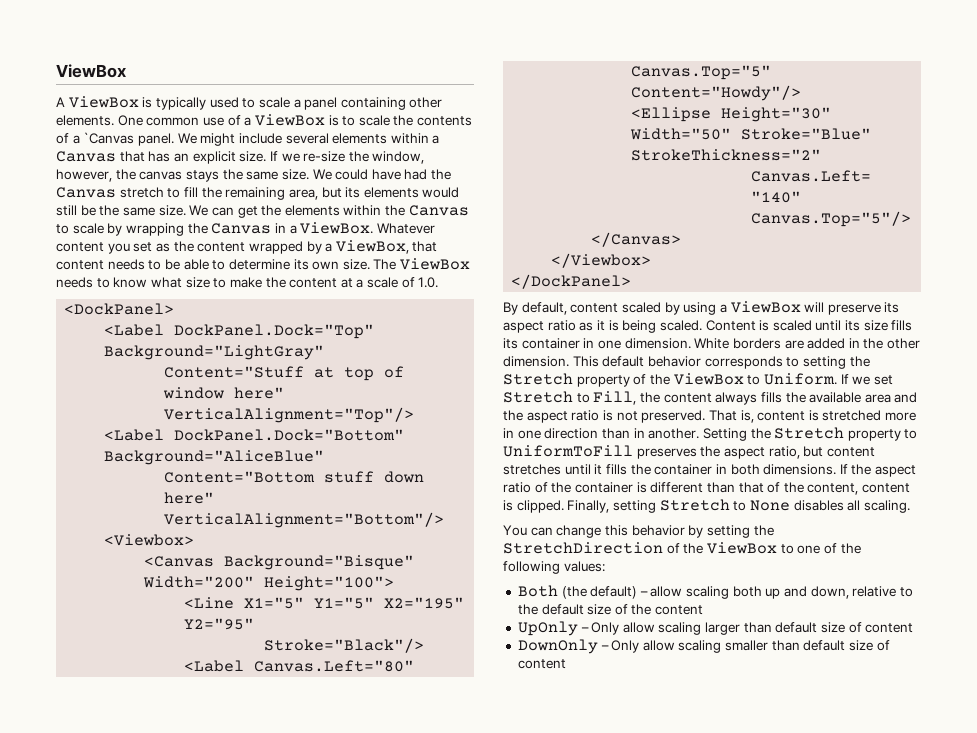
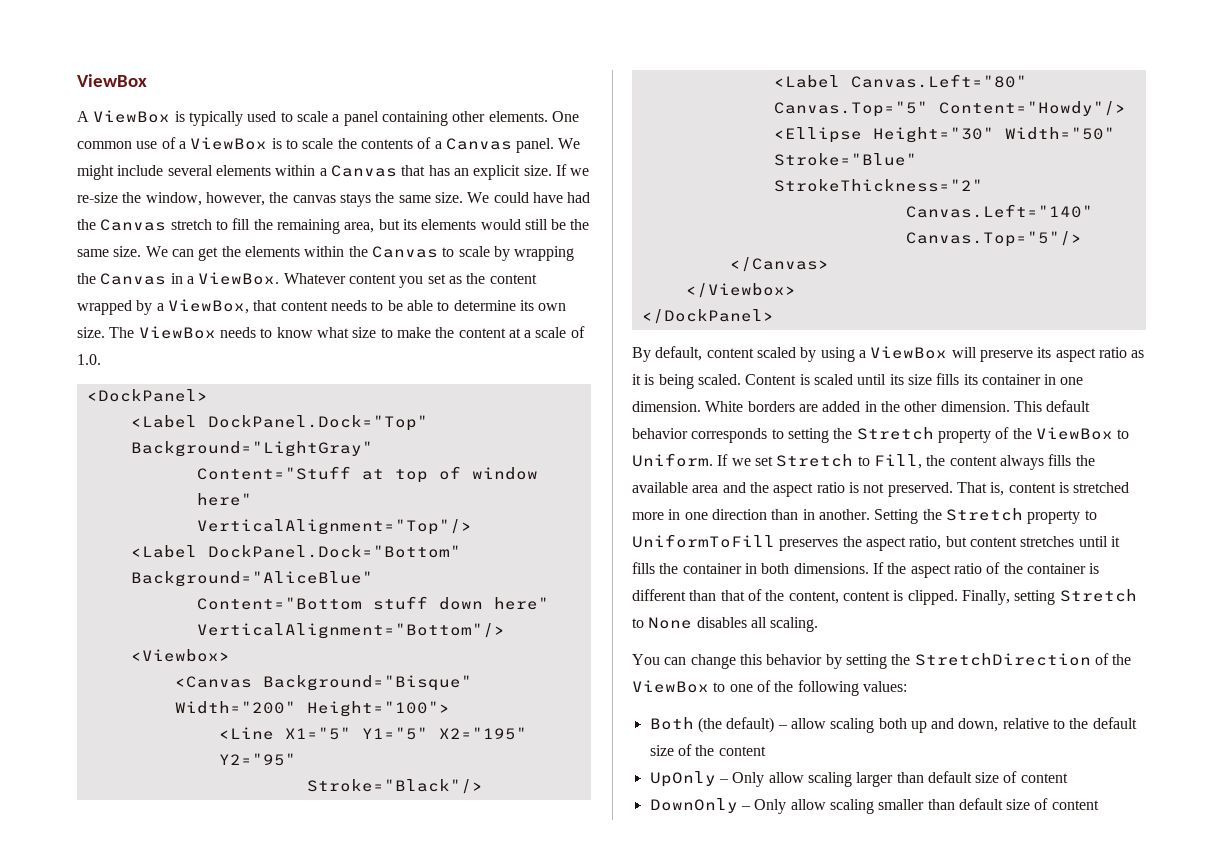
[83,132,135,144] `Canvas -> [445,138,512,150] Canvas

